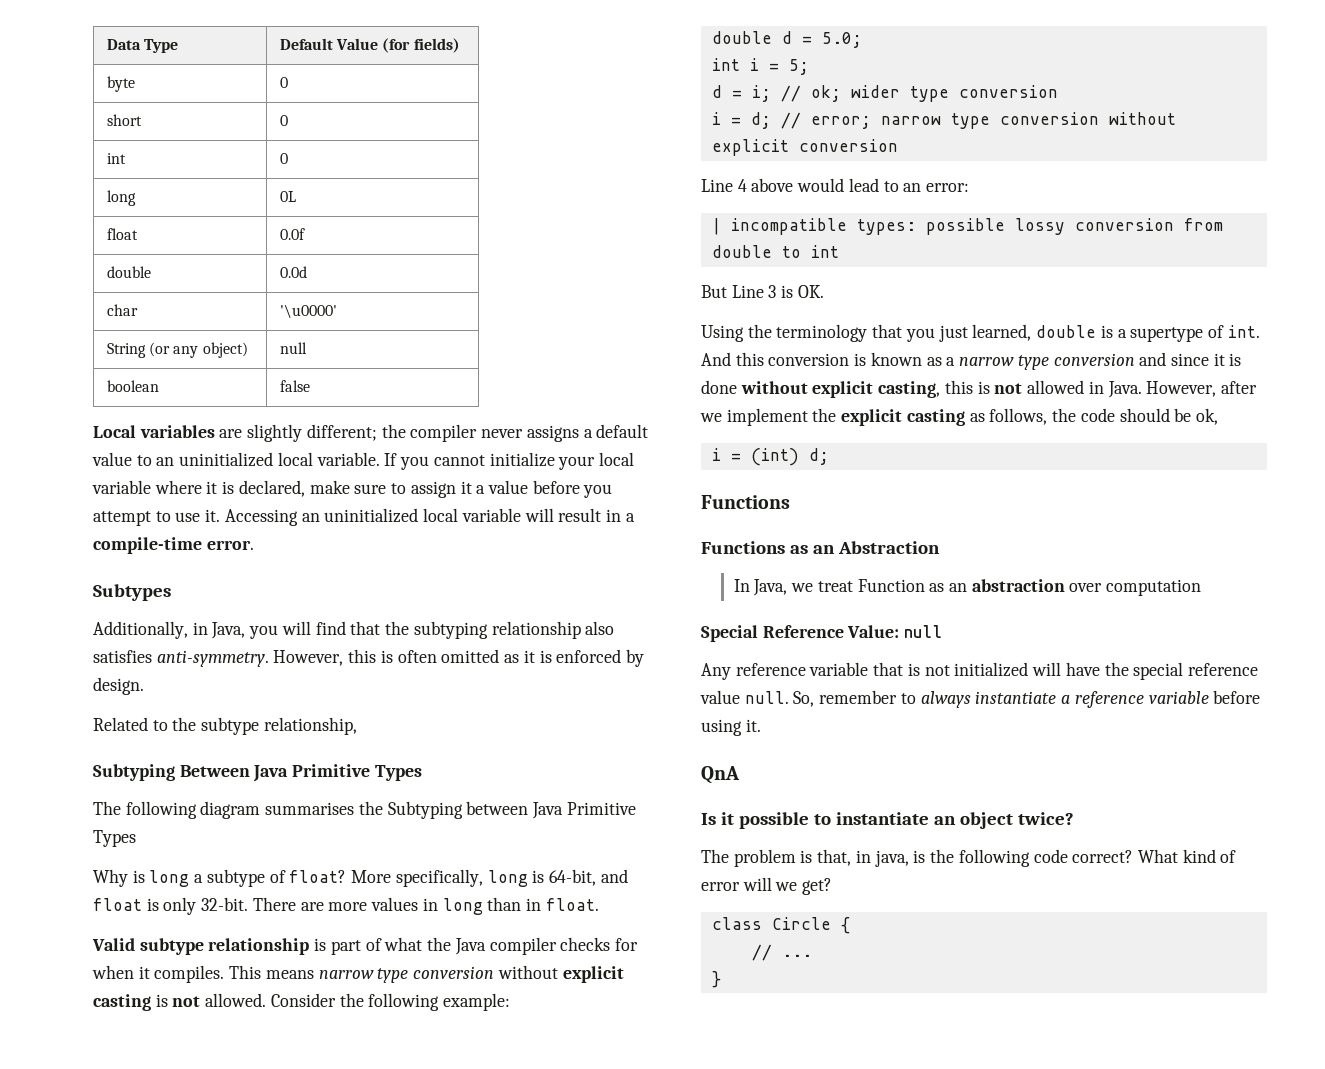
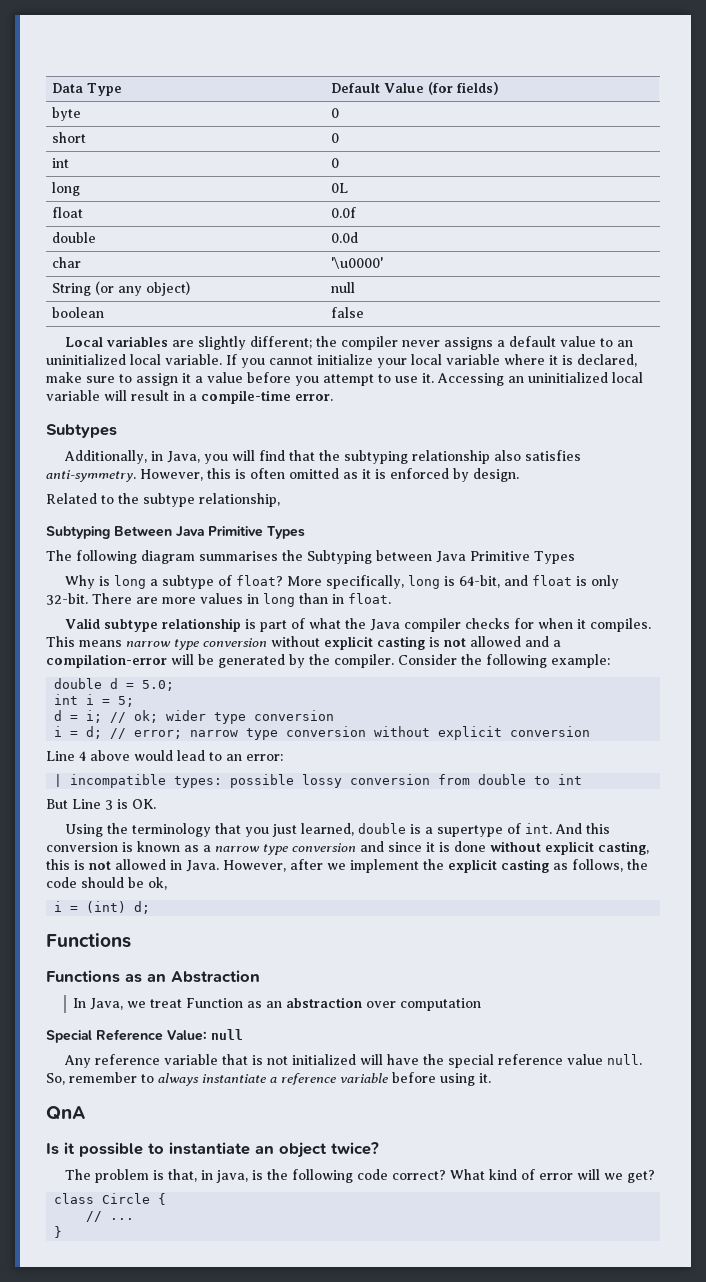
[205,993,267,1007] allowed. -> [470,636,561,647] [46,654,394,668] allowed and a compilation-error will be generated by the compiler.

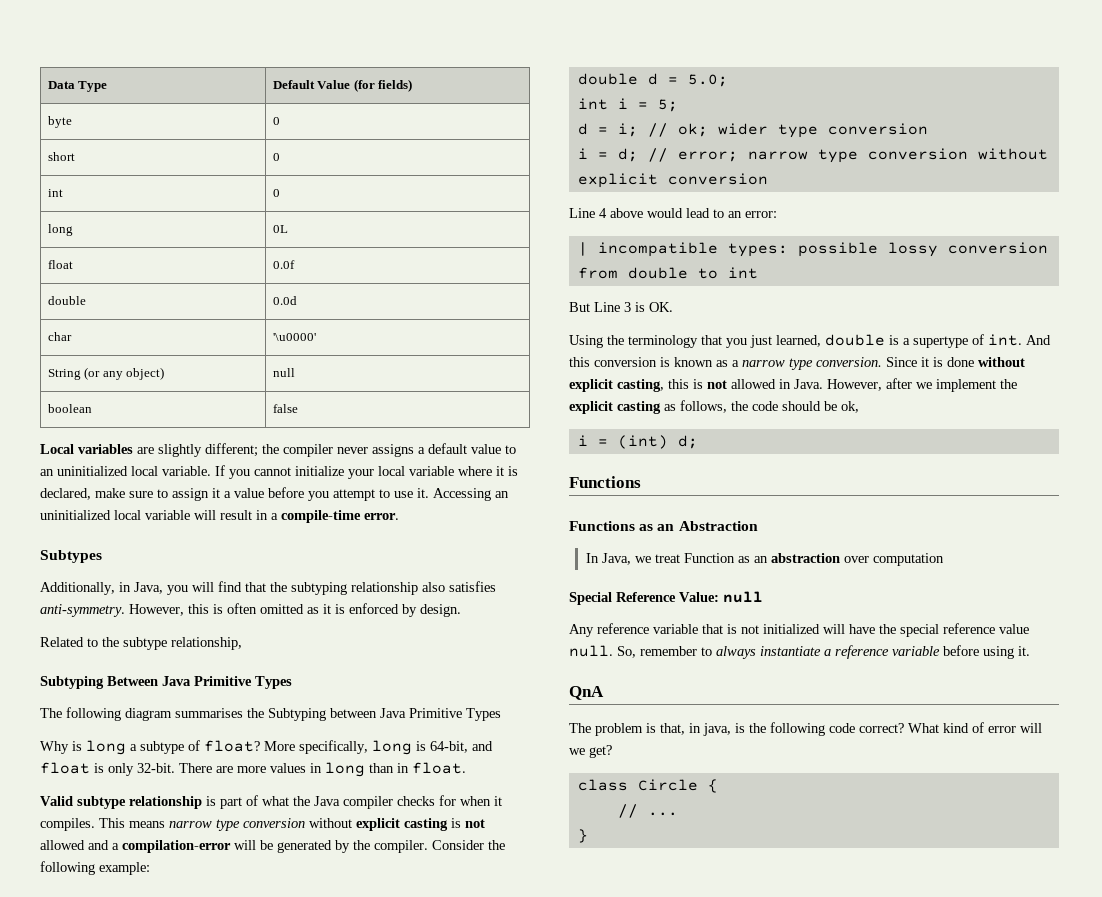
[292,841,422,852] conversion and since -> [816,357,917,367] conversion. Since
[46,1142,379,1158] // Is it possible to instantiate an object twice? -> (604, 693) none

